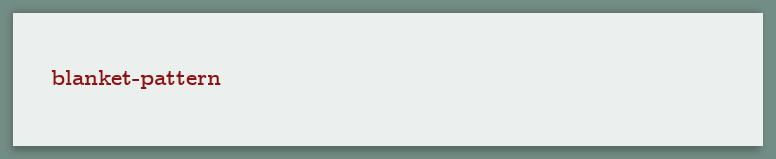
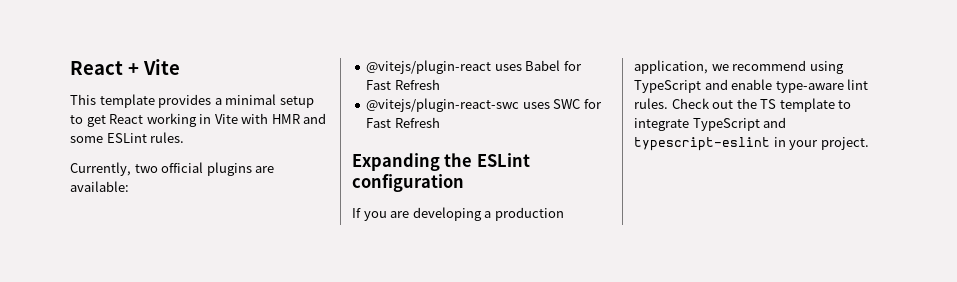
[51,70,221,89] blanket-pattern -> [70,59,180,75] [70,94,314,108] [70,113,327,127] [70,132,185,143] [70,162,275,176] [70,181,129,192] [366,60,582,74] [366,79,440,90] [366,98,602,112] [366,117,440,128] [352,153,530,171] [352,174,464,192] [352,207,564,221] [634,60,844,74] [634,79,869,93] [634,98,852,112] [634,117,787,131] [634,137,869,151] React + Vite // This template provides a minimal setup to get React working in Vite with HMR and some ESLint rules. // Currently, two official plugins are available: // @vitejs/plugin-react uses Babel for Fast Refresh // @vitejs/plugin-react-swc uses SWC for Fast Refresh // Expanding the ESLint configuration // If you are developing a production application, we recommend using TypeScript and enable type-aware lint rules. Check out the TS template to integrate TypeScript and typescript-eslint in your project.

